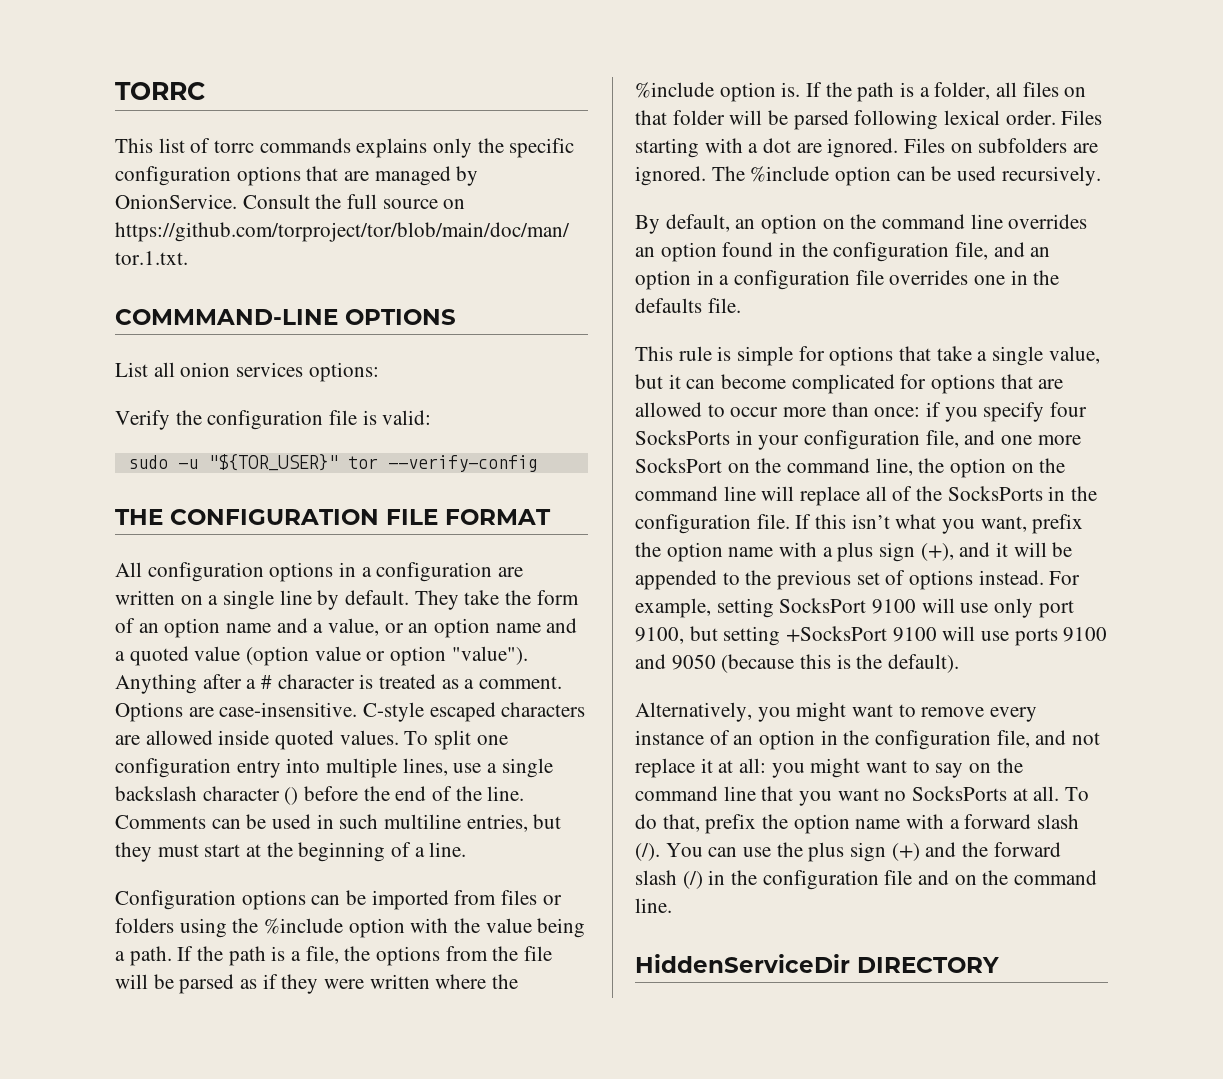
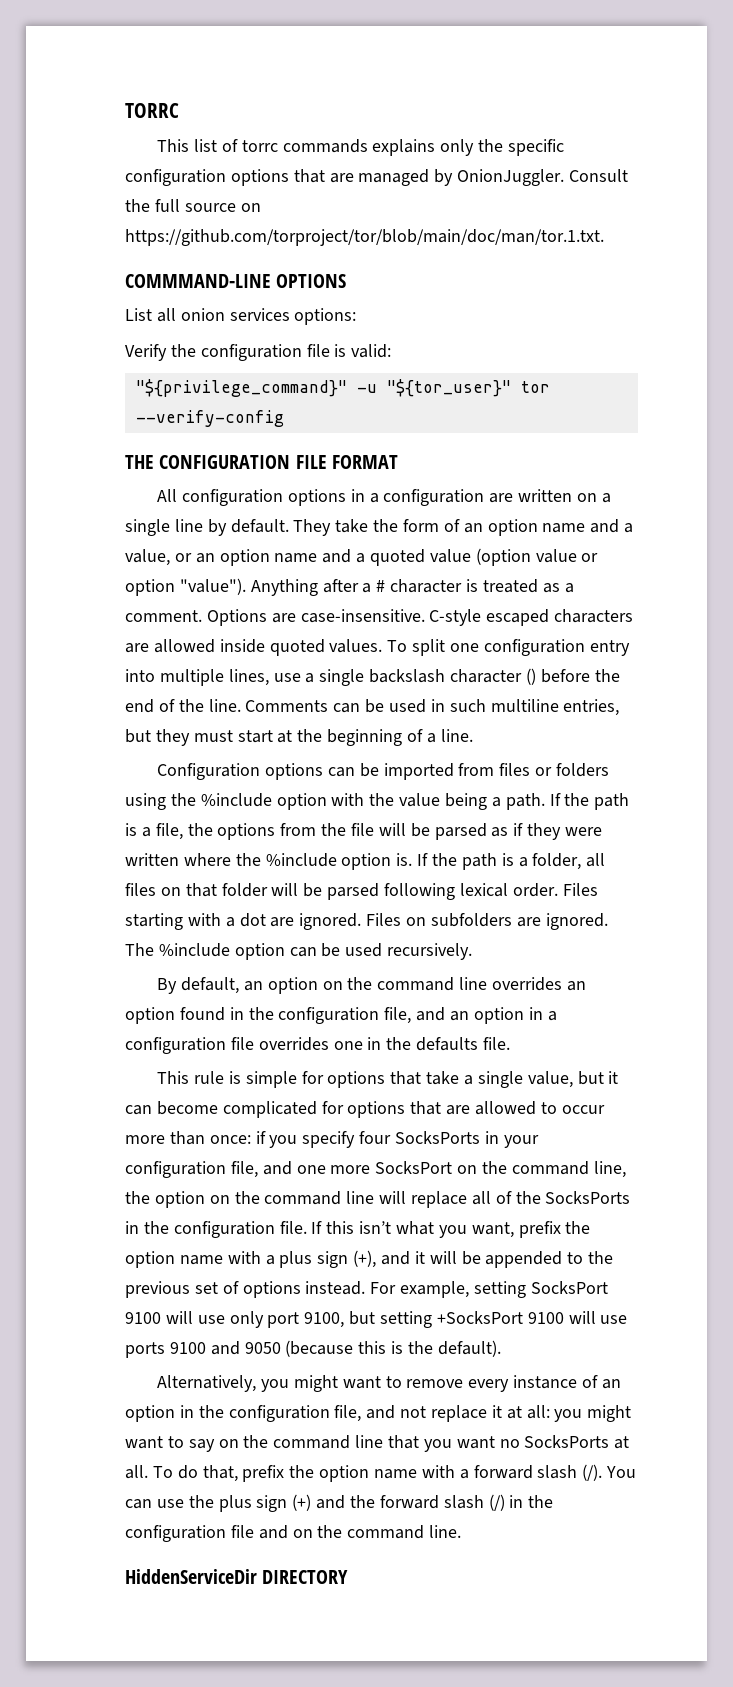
[115,194,237,209] OnionService. -> [457,169,565,186] OnionJuggler.
[127,454,338,471] sudo -u "${TOR_USER}" -> [135,379,511,397] "${privilege_command}" -u "${tor_user}"

